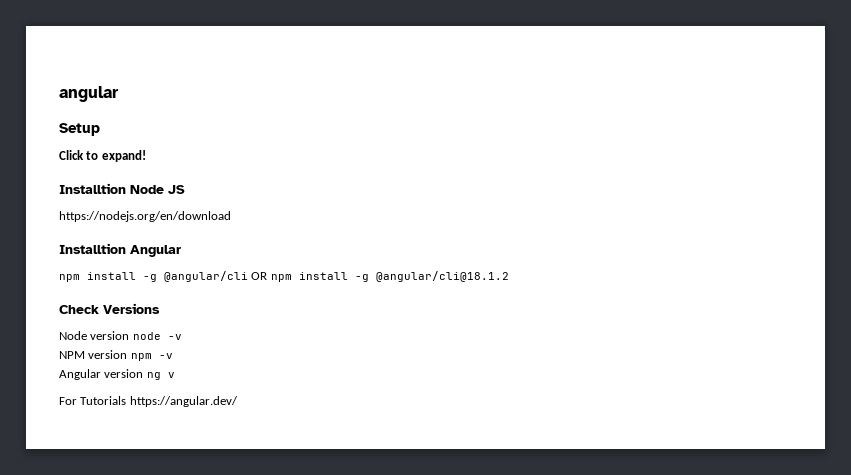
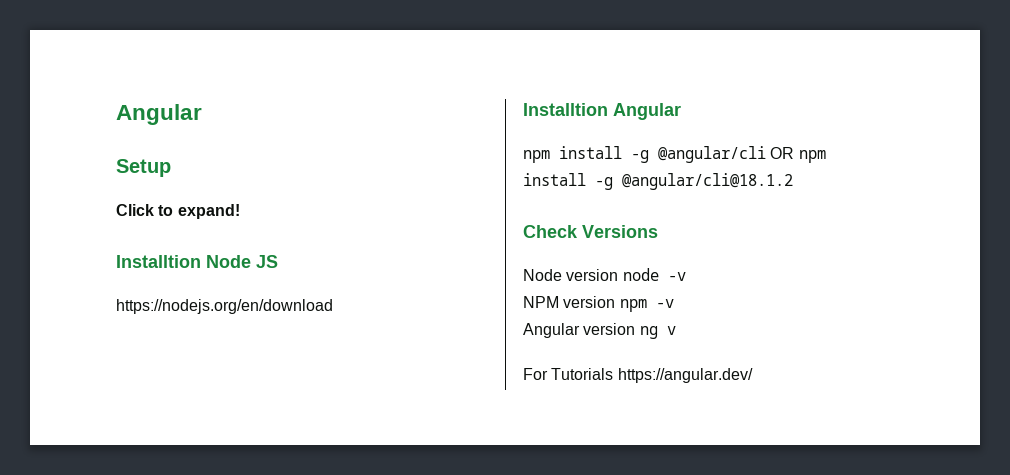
[59,86,119,102] angular -> [116,104,202,125] Angular

